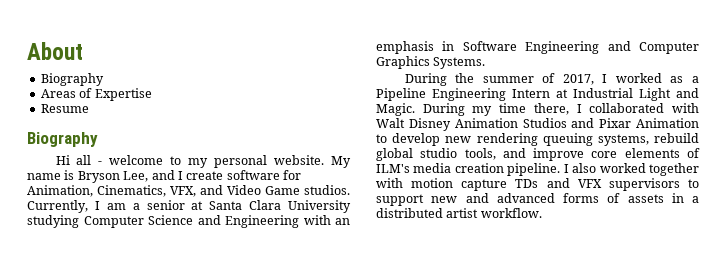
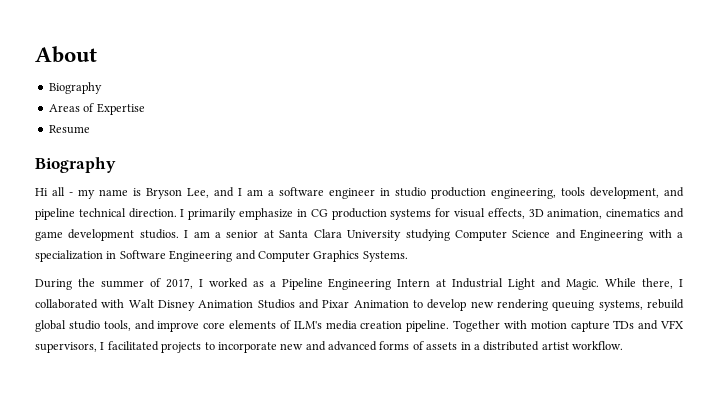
[109,155,351,168] welcome to my personal website. My -> [78,189,95,199] my
[186,170,301,180] [27,185,350,197] [27,200,88,213] create software for Animation, Cinematics, VFX, and Video Game studios. Currently, -> [247,187,684,199] [35,208,684,220] [35,229,179,241] am a software engineer in studio production engineering, tools development, and pipeline technical direction. I primarily emphasize in CG production systems for visual effects, 3D animation, cinematics and game development studios.
[335,218,350,225] [376,41,434,54] an emphasis -> [677,232,683,238] [35,250,103,262] a specialization
[422,103,527,116] During my time -> [605,278,637,287] While
[563,163,699,176] I also worked together -> [452,320,500,332] Together
[608,178,699,191] [376,194,424,206] supervisors to support -> [35,341,277,353] supervisors, I facilitated projects to incorporate

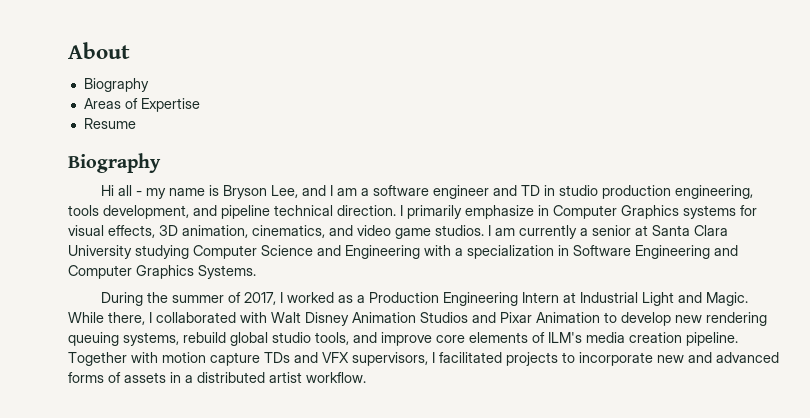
(375, 193) none -> [492,185,540,196] and TD
[310,208,387,220] CG production -> [553,205,679,219] Computer Graphics
[606,208,684,218] [35,229,135,241] cinematics and game development -> [252,225,431,239] cinematics, and video game
(210, 234) none -> [519,225,577,239] currently
[281,278,323,290] Pipeline -> [368,292,439,303] Production

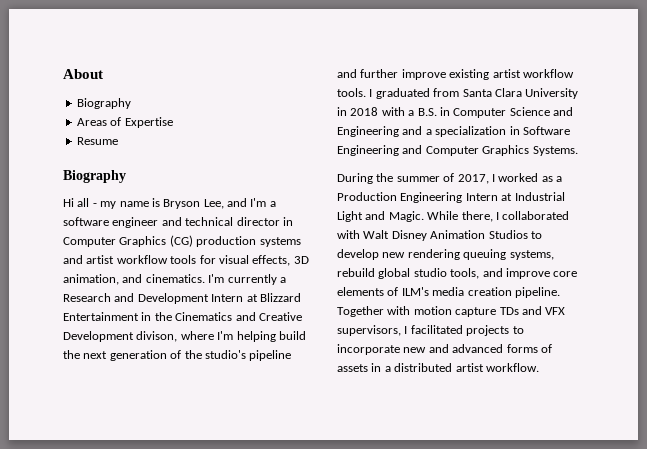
[329,185,357,196] I am -> [250,198,267,207] I'm
[520,185,753,199] [68,205,736,219] TD in studio production engineering, tools development, and pipeline technical direction. I primarily emphasize in Computer Graphics systems -> [185,217,293,226] [63,235,301,247] [63,255,197,264] technical director in Computer Graphics (CG) production systems and artist workflow tools
[252,225,728,239] [68,245,189,259] cinematics, and video game studios. I am currently a senior at Santa Clara University studying -> [122,274,286,285] [63,293,301,304] [63,312,302,321] [63,331,306,342] [63,350,292,361] [337,69,574,80] [337,88,579,99] [337,107,450,116] and cinematics. I'm currently a Research and Development Intern at Blizzard Entertainment in the Cinematics and Creative Development divison, where I'm helping build the next generation of the studio's pipeline and further improve existing artist workflow tools. I graduated from Santa Clara University in 2018 with a B.S. in
[424,245,451,256] with -> [402,126,423,135] and
[472,312,600,323] and Pixar Animation -> (528, 234) none

